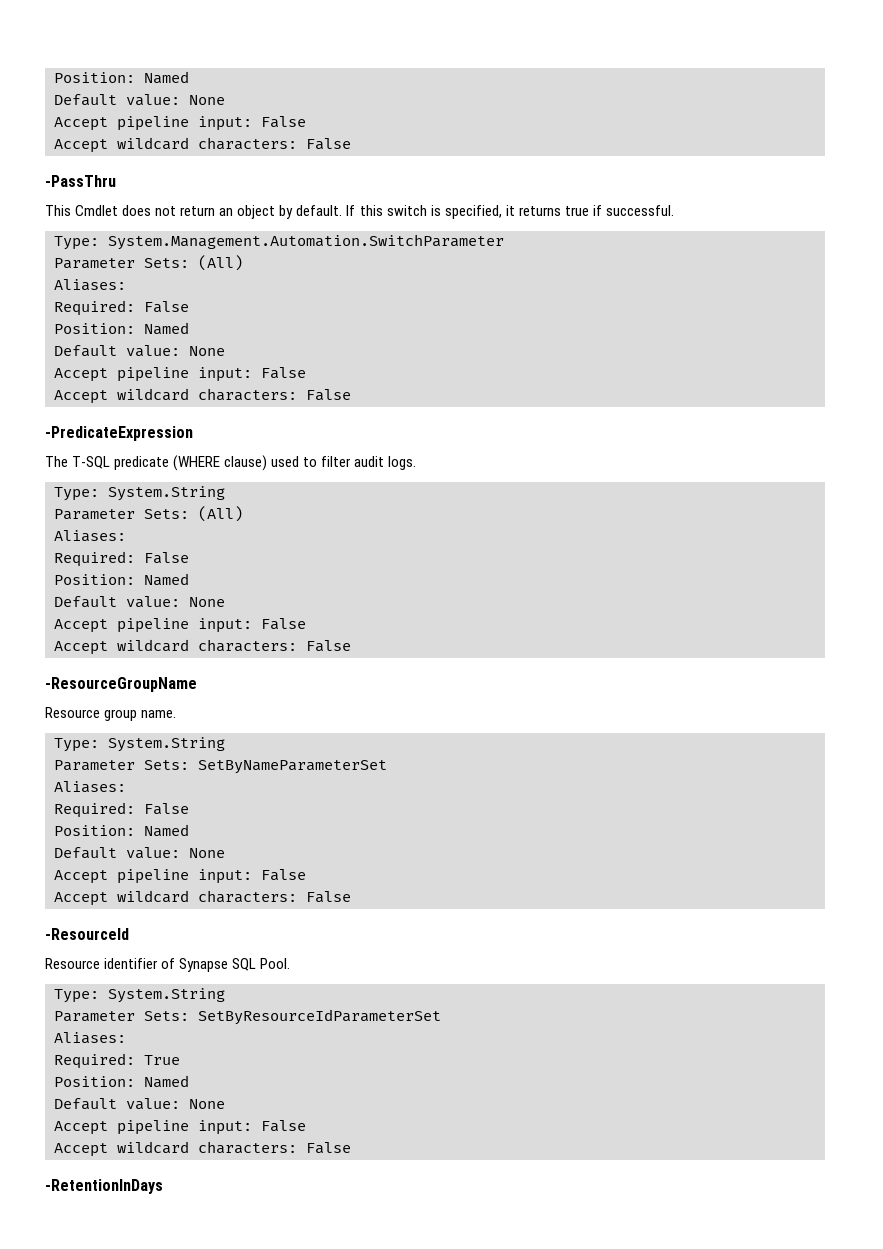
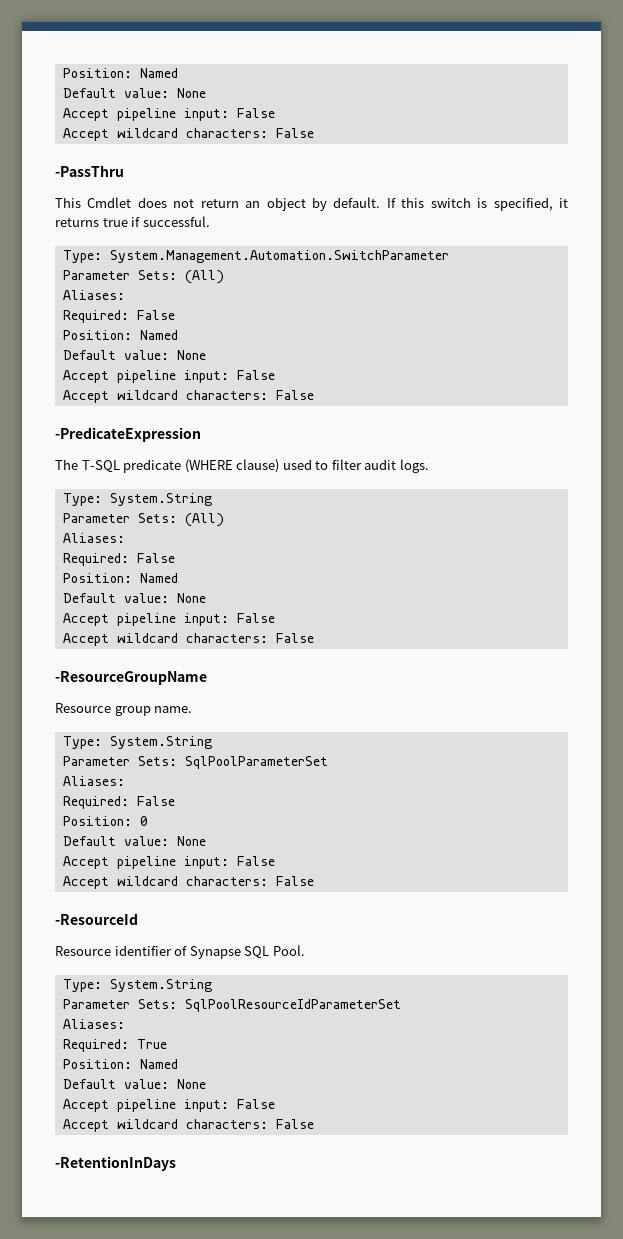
[198,760,387,774] [54,781,126,793] [54,802,189,818] [54,824,189,837] SetByNameParameterSet // Aliases: // Required: False // Position: Named -> [184,756,328,769] [62,776,125,786] [62,796,175,809] [62,816,148,826] SqlPoolParameterSet // Aliases: // Required: False // Position: 0
[198,1009,441,1025] SetByResourceIdParameterSet -> [184,999,401,1012] SqlPoolResourceIdParameterSet

